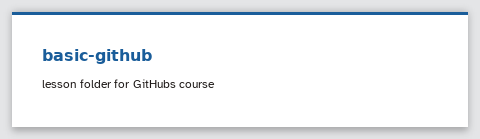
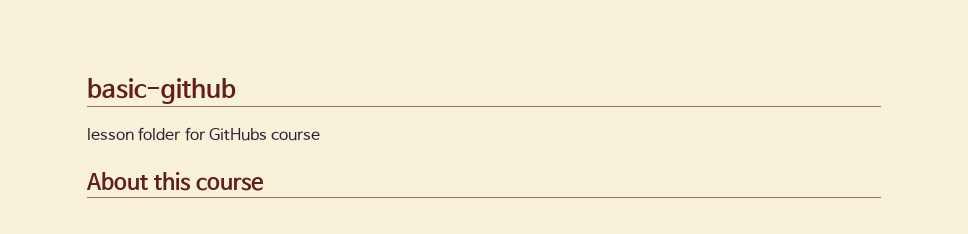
(215, 85) none -> [86,172,264,191] // About this course

